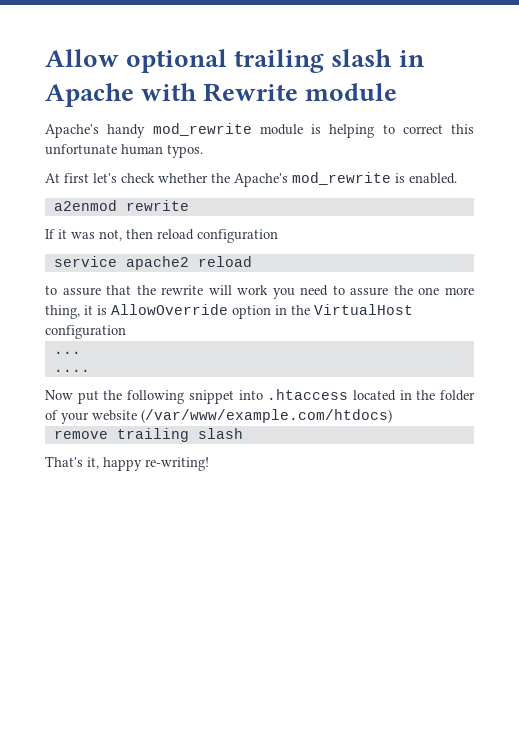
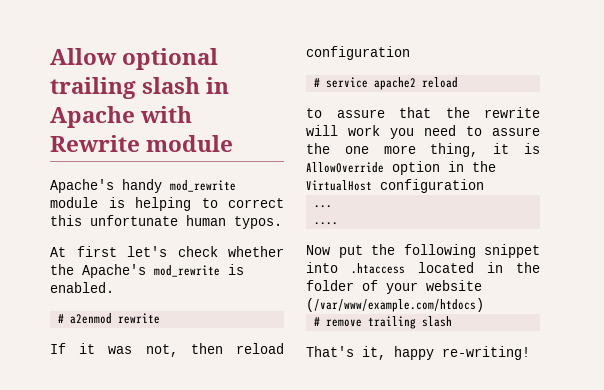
(457, 178) none -> [58,314,65,323] #
(278, 236) none -> [314,78,321,87] #
(392, 416) none -> [314,317,321,326] #

